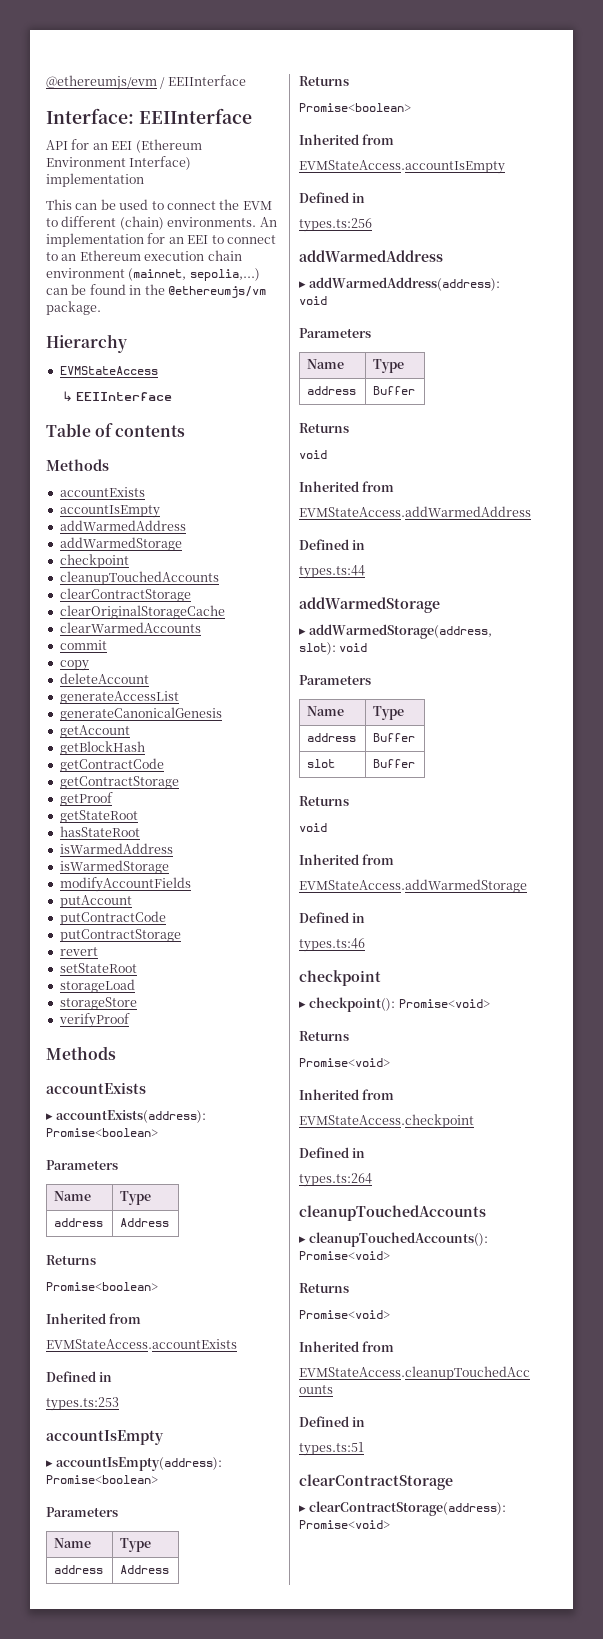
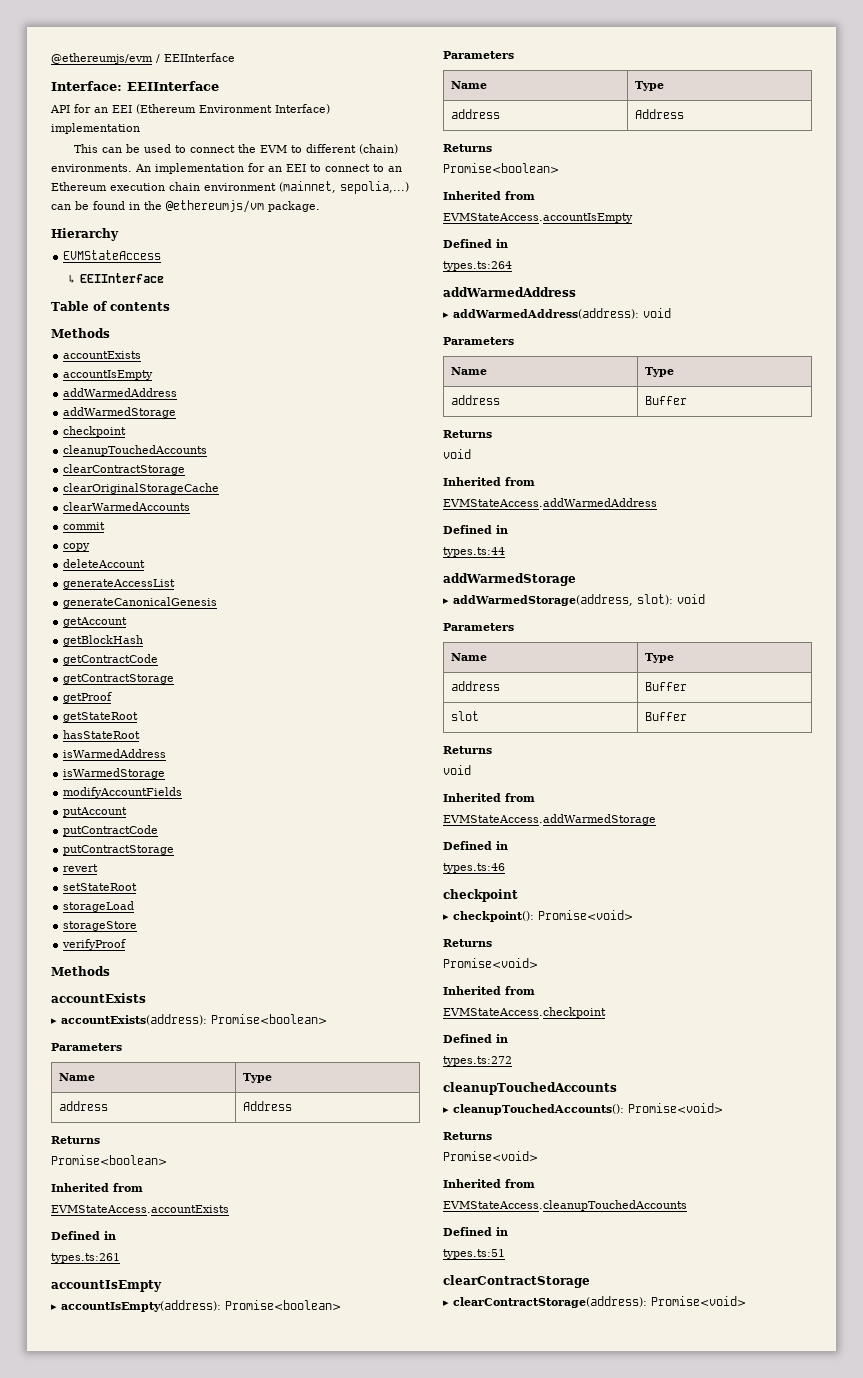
[46,1397,119,1411] types.ts:253 -> [51,1253,120,1263] types.ts:261
[299,218,372,232] types.ts:256 -> [443,261,512,271] types.ts:264
[299,1173,372,1187] types.ts:264 -> [443,1056,512,1066] types.ts:272

